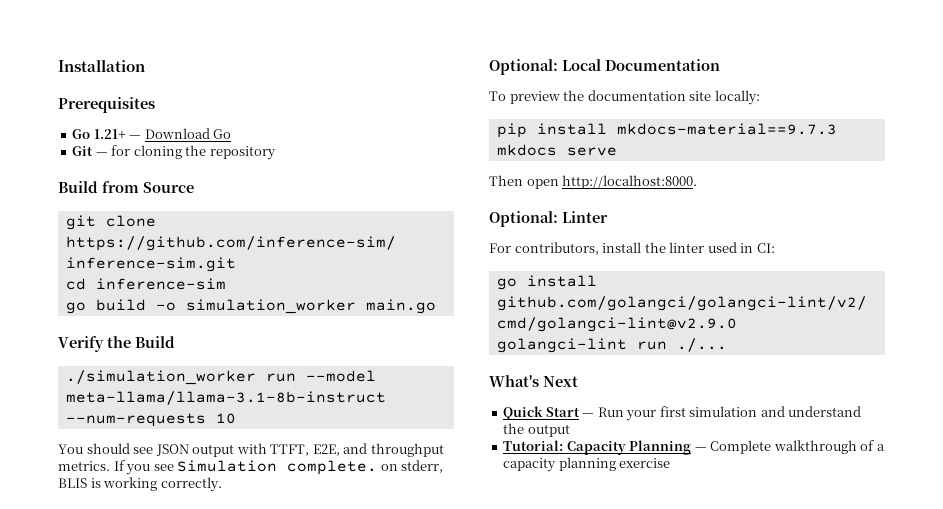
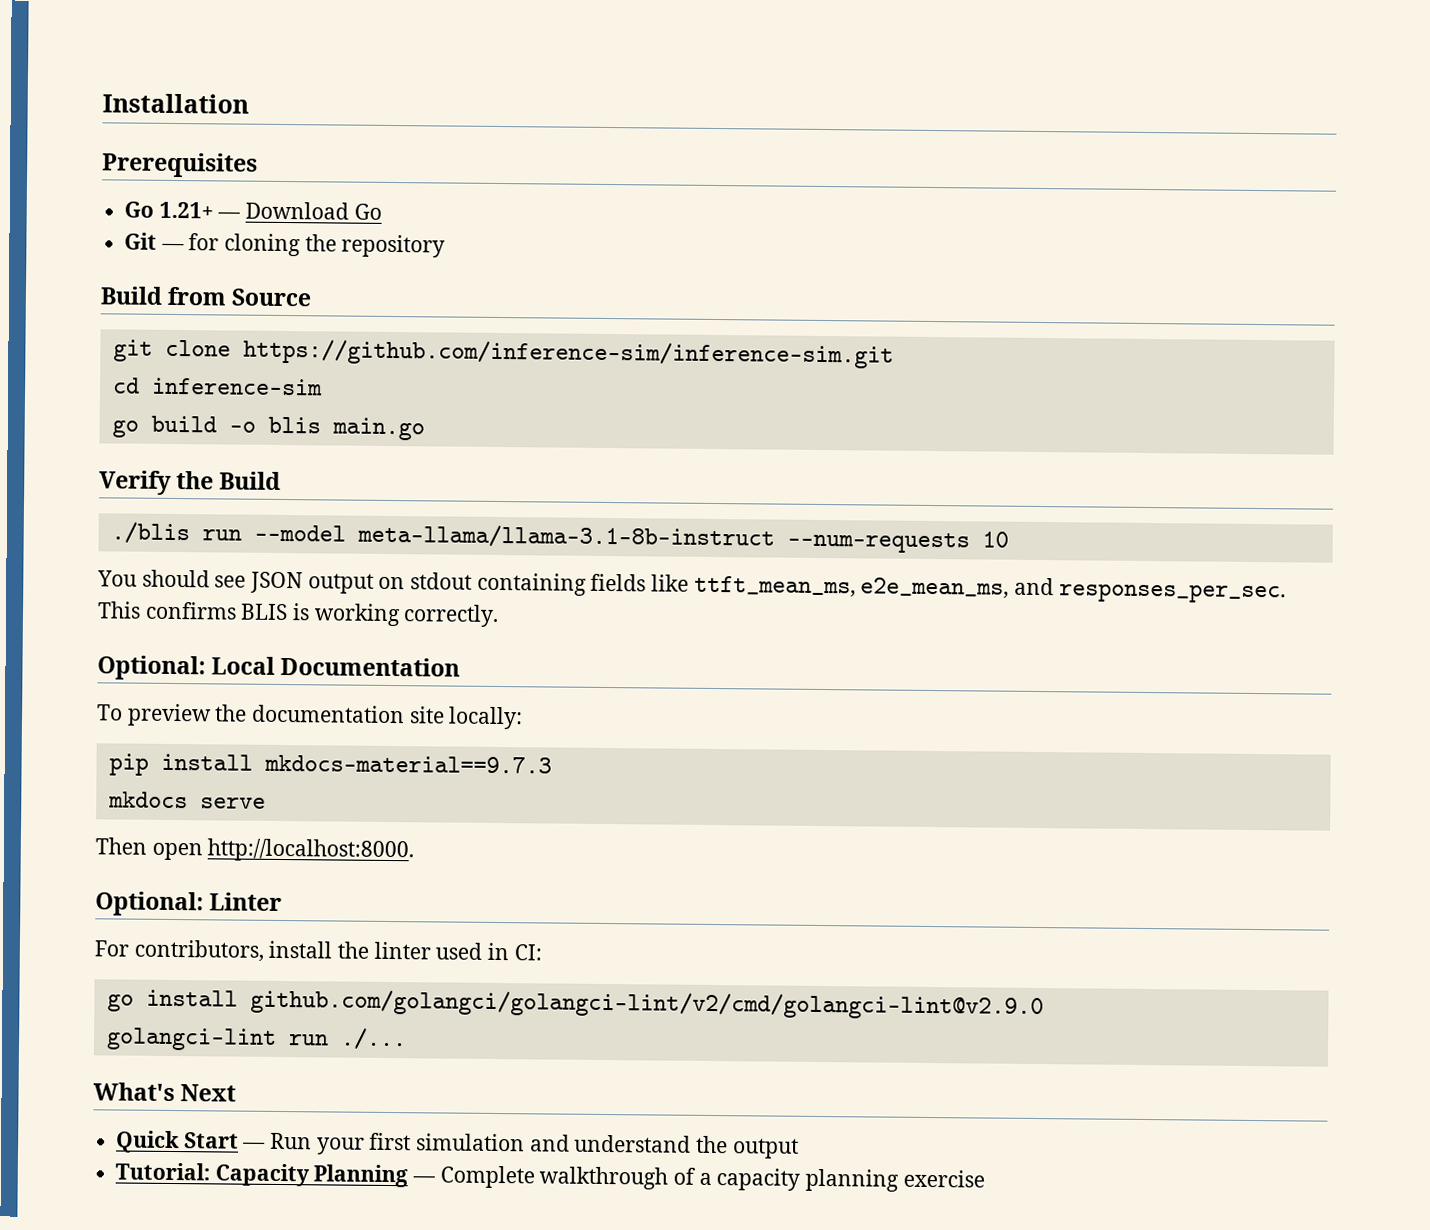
[185,299,356,314] simulation_worker -> [267,416,321,434] blis
[65,370,256,385] ./simulation_worker -> [110,521,190,545] ./blis
[236,443,444,457] [58,460,444,475] with TTFT, E2E, and throughput metrics. If you see Simulation complete. on stderr, -> [378,572,1286,604] [97,601,237,620] on stdout containing fields like ttft_mean_ms, e2e_mean_ms, and responses_per_sec. This confirms

